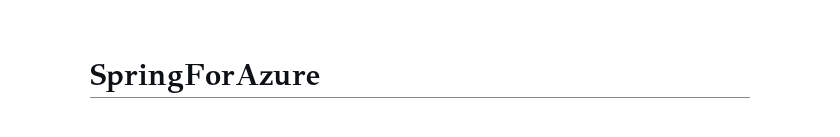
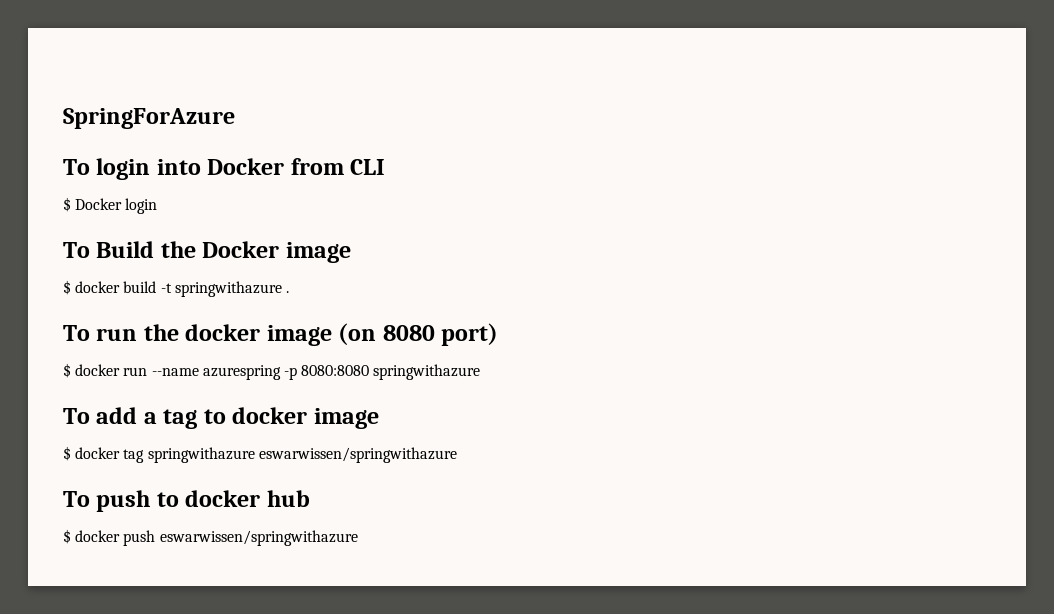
(320, 78) none -> [63,158,386,180] [63,197,158,214] [63,241,351,263] [63,280,289,297] [63,323,499,346] [63,363,481,380] [63,407,379,429] [63,446,457,463] [63,490,310,512] [63,529,358,546] // To login into Docker from CLI // $ Docker login // To Build the Docker image // $ docker build -t springwithazure . // To run the docker image (on 8080 port) // $ docker run --name azurespring -p 8080:8080 springwithazure // To add a tag to docker image // $ docker tag springwithazure eswarwissen/springwithazure // To push to docker hub // $ docker push eswarwissen/springwithazure

